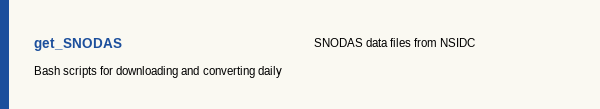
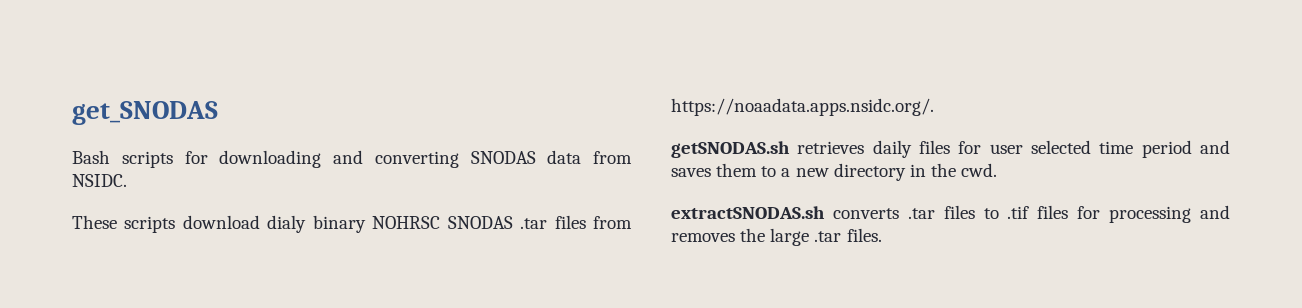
[257,66,282,78] daily -> (459, 159) none
[390,38,476,47] files from NSIDC -> [593,151,632,164] [72,174,127,187] [72,215,633,233] [671,98,934,116] [671,140,1230,158] [671,163,998,181] [671,205,1231,223] [671,228,882,246] from NSIDC. // These scripts download dialy binary NOHRSC SNODAS .tar files from https://noaadata.apps.nsidc.org/. // getSNODAS.sh retrieves daily files for user selected time period and saves them to a new directory in the cwd. // extractSNODAS.sh converts .tar files to .tif files for processing and removes the large .tar files.

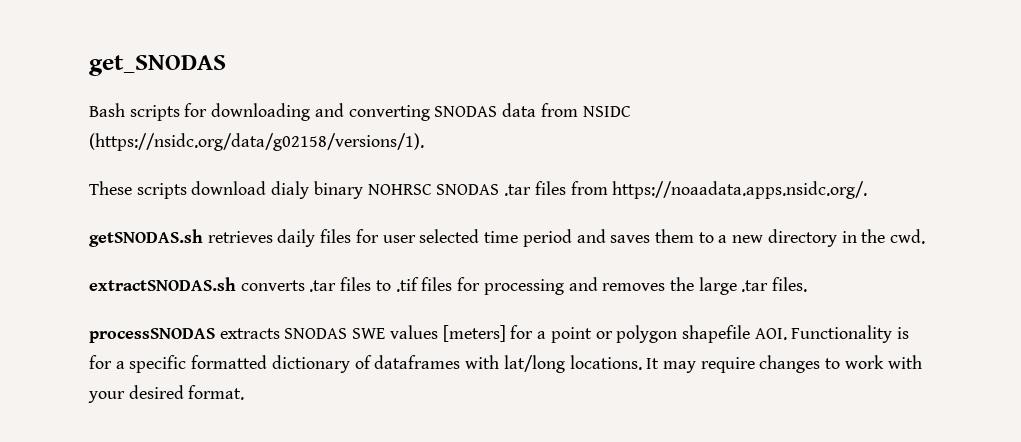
[72,174,127,187] NSIDC. -> [582,106,631,117] [89,133,424,151] NSIDC (https://nsidc.org/data/g02158/versions/1).
(882, 235) none -> [89,325,910,343] [89,355,922,373] [88,385,245,403] // processSNODAS extracts SNODAS SWE values [meters] for a point or polygon shapefile AOI. Functionality is for a specific formatted dictionary of dataframes with lat/long locations. It may require changes to work with your desired format.

